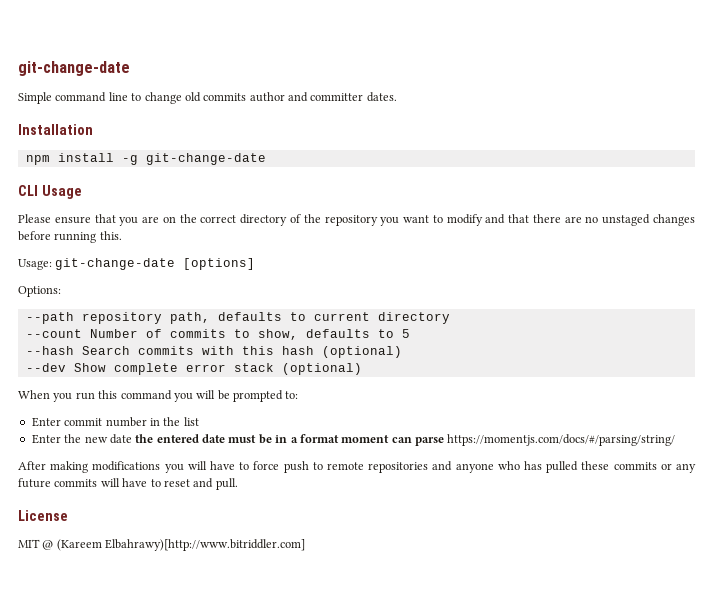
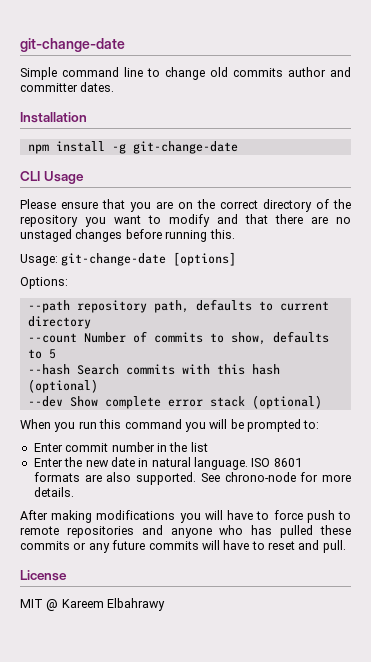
[135,434,676,446] the entered date must be in a format moment can parse https://momentjs.com/docs/#/parsing/string/ -> [138,457,302,470] [33,472,351,485] [33,487,74,497] in natural language. ISO 8601 formats are also supported. See chrono-node for more details.
[56,539,306,551] (Kareem Elbahrawy)[http://www.bitriddler.com] -> [61,598,166,611] Kareem Elbahrawy

